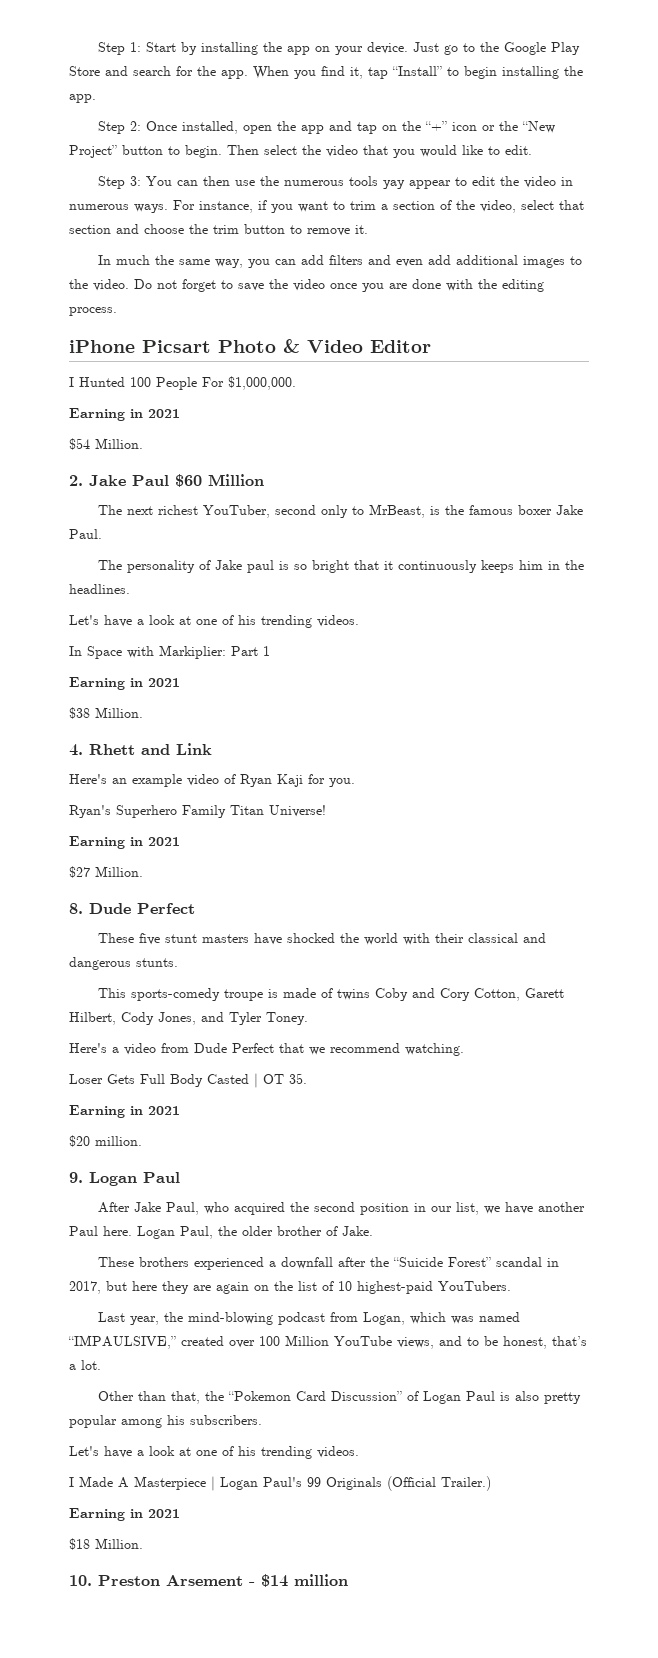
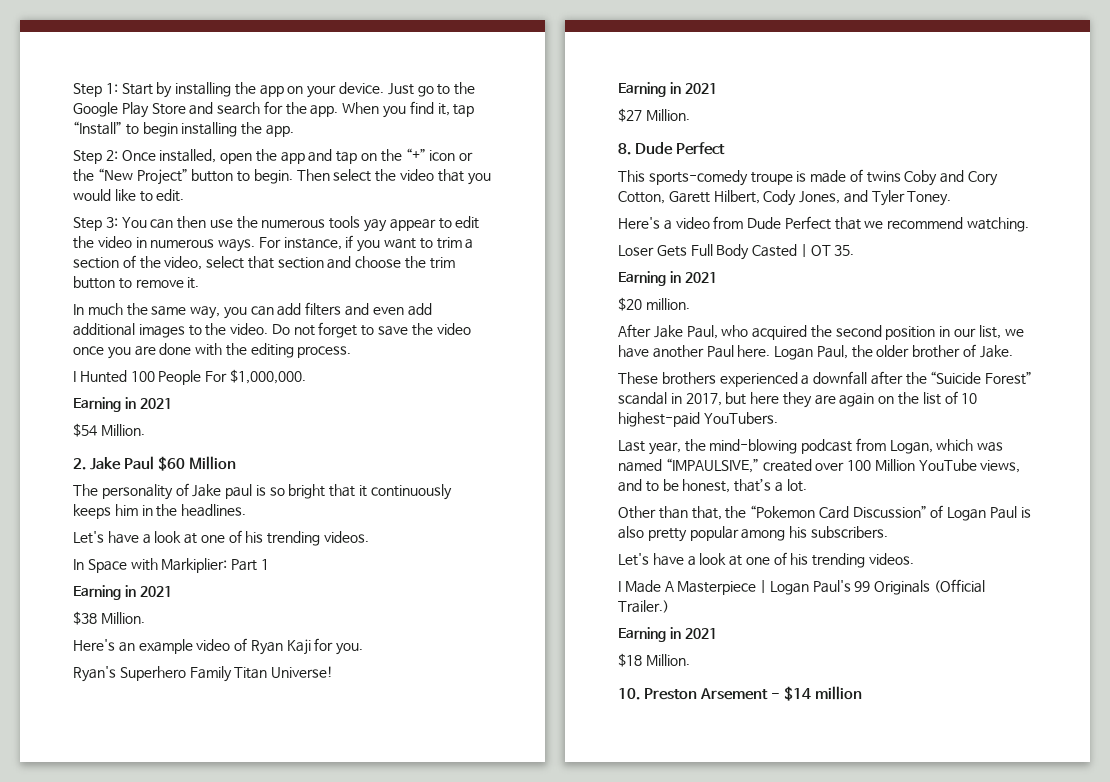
[69,339,431,353] // iPhone Picsart Photo & Video Editor -> (352, 352) none
[97,504,583,518] [69,529,102,539] // The next richest YouTuber, second only to MrBeast, is the famous boxer Jake Paul. -> (237, 463) none
[69,743,212,756] // 4. Rhett and Link -> (145, 618) none
[97,933,546,945] [69,957,178,970] // These five stunt masters have shocked the world with their classical and dangerous stunts. -> (726, 148) none
[69,1172,180,1186] // 9. Logan Paul -> (690, 304) none

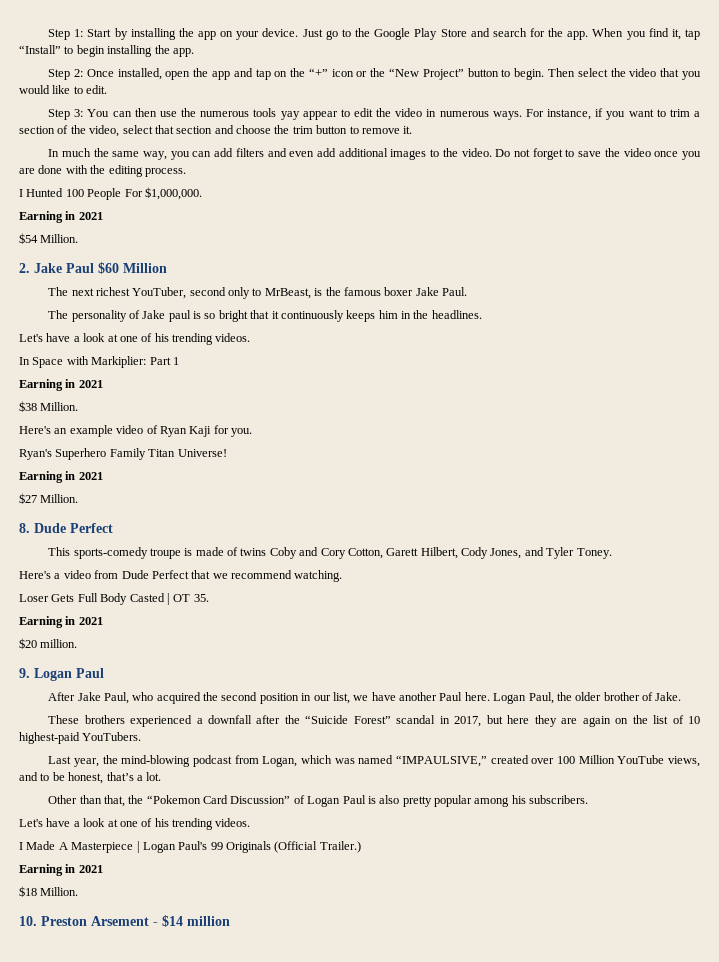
(237, 463) none -> [48,287,468,299] // The next richest YouTuber, second only to MrBeast, is the famous boxer Jake Paul.
(690, 304) none -> [19,668,104,681] // 9. Logan Paul

